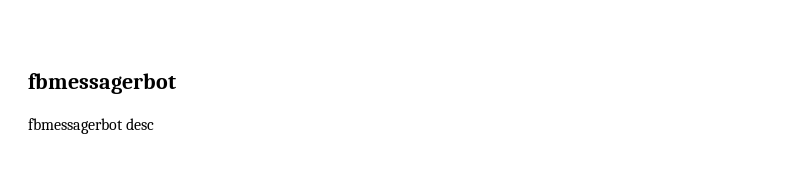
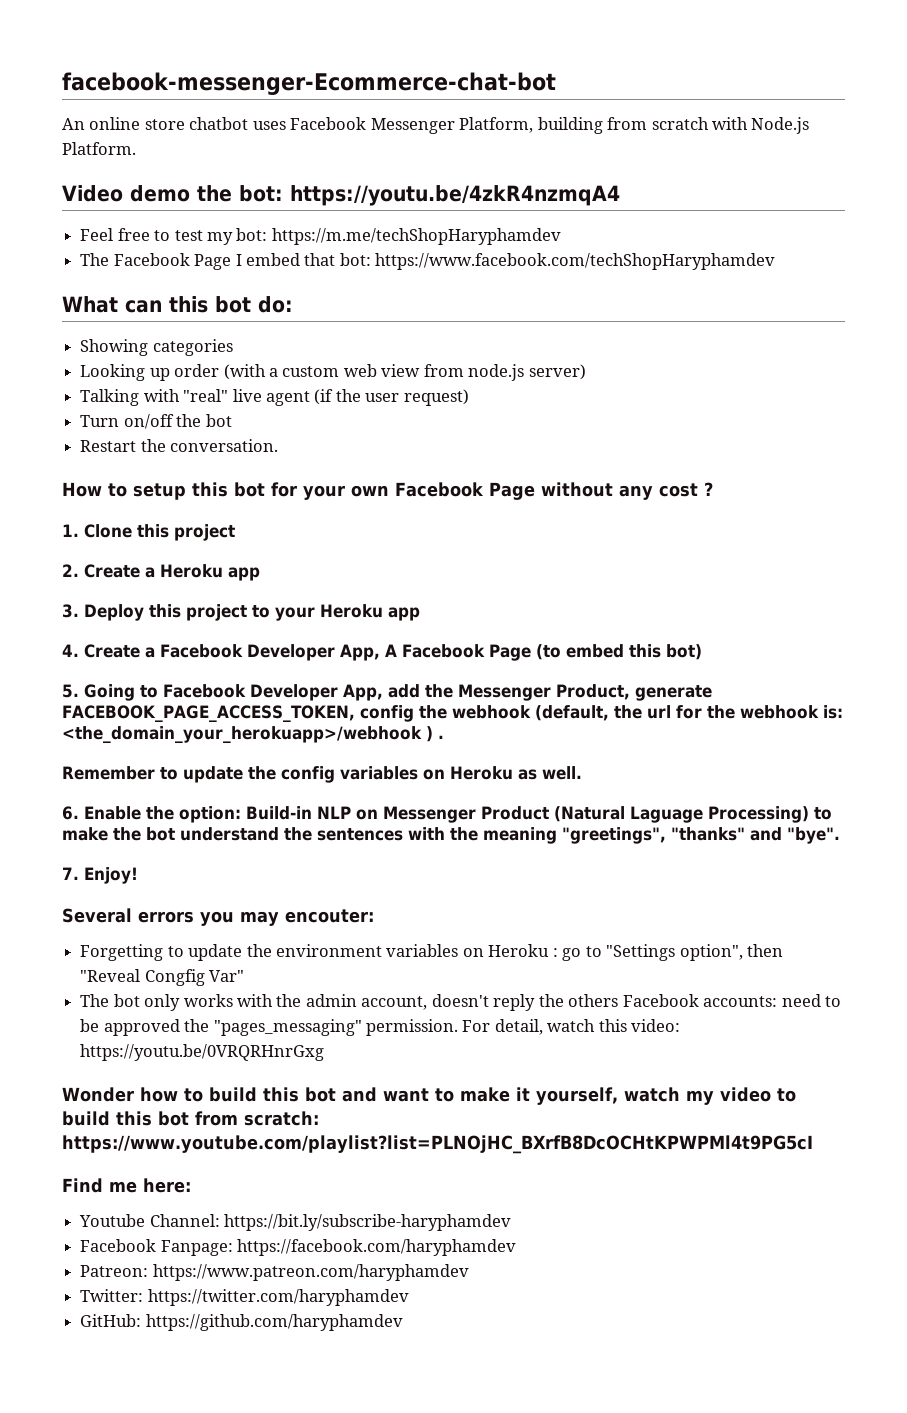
[28,73,176,94] [28,118,155,134] fbmessagerbot // fbmessagerbot desc -> [62,72,556,95] [62,117,810,134] [62,142,136,155] [62,185,620,206] [80,228,561,245] [80,253,776,270] [62,296,293,313] [80,339,233,356] [80,364,586,381] [80,389,469,406] [80,414,232,429] [80,439,279,452] [62,482,713,500] [62,524,235,541] [62,564,260,581] [62,604,420,621] [62,644,702,661] [62,684,712,701] [62,705,843,723] [62,726,444,744] [62,766,582,783] [62,806,832,823] [62,827,840,844] [62,867,138,884] [62,908,374,926] [80,944,784,961] [80,969,245,986] [80,994,841,1011] [80,1019,681,1036] [80,1044,325,1061] [62,1087,796,1105] [62,1111,319,1126] [62,1135,813,1154] [62,1178,191,1193] [79,1214,512,1231] [80,1239,517,1256] [80,1264,469,1281] [80,1289,409,1306] [80,1314,403,1331] facebook-messenger-Ecommerce-chat-bot // An online store chatbot uses Facebook Messenger Platform, building from scratch with Node.js Platform. // Video demo the bot: https://youtu.be/4zkR4nzmqA4 // Feel free to test my bot: https://m.me/techShopHaryphamdev // The Facebook Page I embed that bot: https://www.facebook.com/techShopHaryphamdev // What can this bot do: // Showing categories // Looking up order (with a custom web view from node.js server) // Talking with "real" live agent (if the user request) // Turn on/off the bot // Restart the conversation. // How to setup this bot for your own Facebook Page without any cost ? // 1. Clone this project // 2. Create a Heroku app // 3. Deploy this project to your Heroku app // 4. Create a Facebook Developer App, A Facebook Page (to embed this bot) // 5. Going to Facebook Developer App, add the Messenger Product, generate FACEBOOK_PAGE_ACCESS_TOKEN, config the webhook (default, the url for the webhook is: <the_domain_your_herokuapp>/webhook ) . // Remember to update the config variables on Heroku as well. // 6. Enable the option: Build-in NLP on Messenger Product (Natural Laguage Processing) to make the bot understand the sentences with the meaning "greetings", "thanks" and "bye". // 7. Enjoy! // Several errors you may encouter: // Forgetting to update the environment variables on Heroku : go to "Settings option", then "Reveal Congfig Var" // The bot only works with the admin account, doesn't reply the others Facebook accounts: need to be approved the "pages_messaging" permission. For detail, watch this video: https://youtu.be/0VRQRHnrGxg // Wonder how to build this bot and want to make it yourself, watch my video to build this bot from scratch: https://www.youtube.com/playlist?list=PLNOjHC_BXrfB8DcOCHtKPWPMl4t9PG5cI // Find me here: // Youtube Channel: https://bit.ly/subscribe-haryphamdev // Facebook Fanpage: https://facebook.com/haryphamdev // Patreon: https://www.patreon.com/haryphamdev // Twitter: https://twitter.com/haryphamdev // GitHub: https://github.com/haryphamdev

